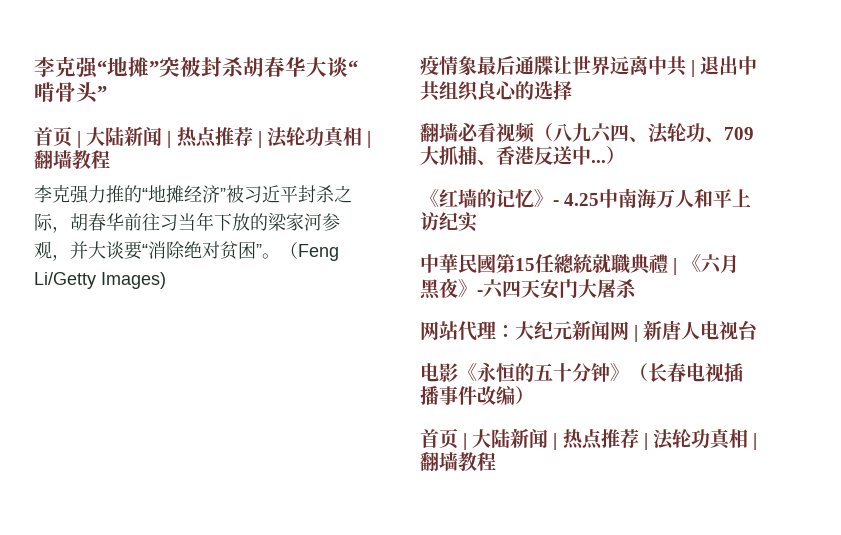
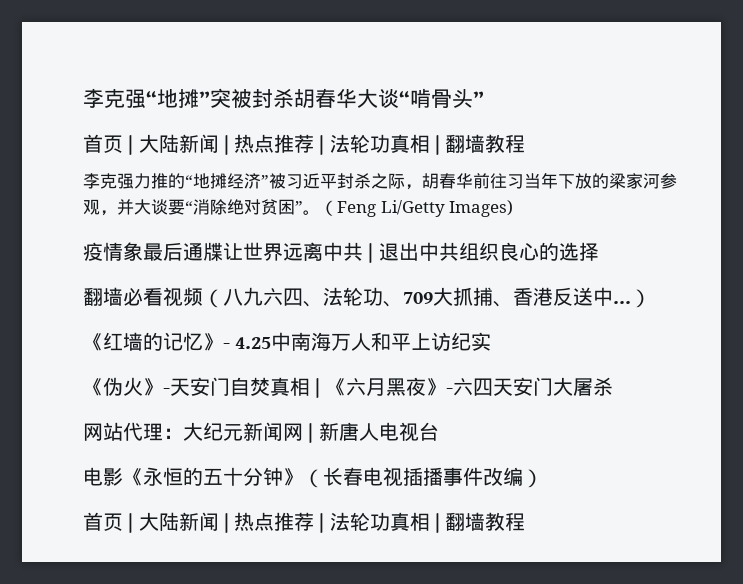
[420,254,668,275] 中華民國第15任總統就職典禮 -> [83,377,310,396] 《伪火》-天安门自焚真相

